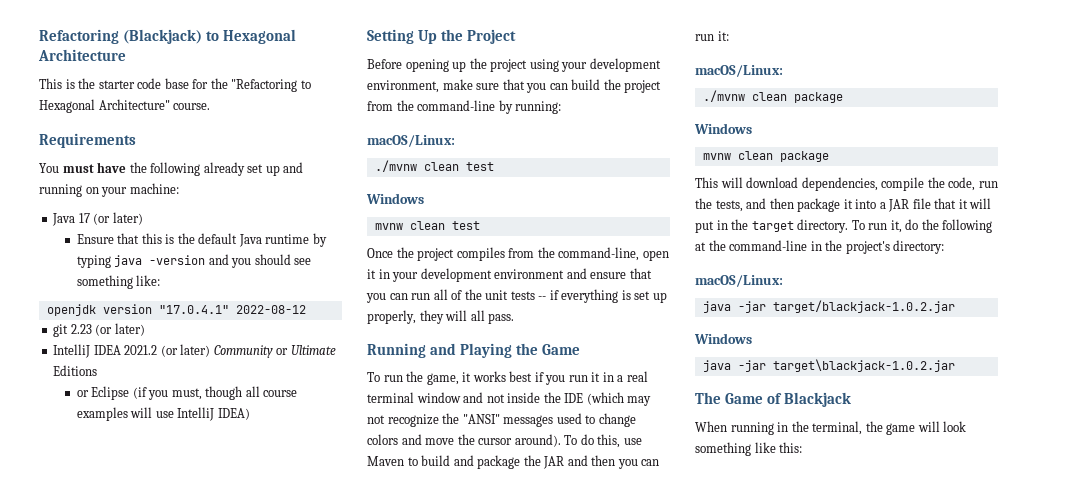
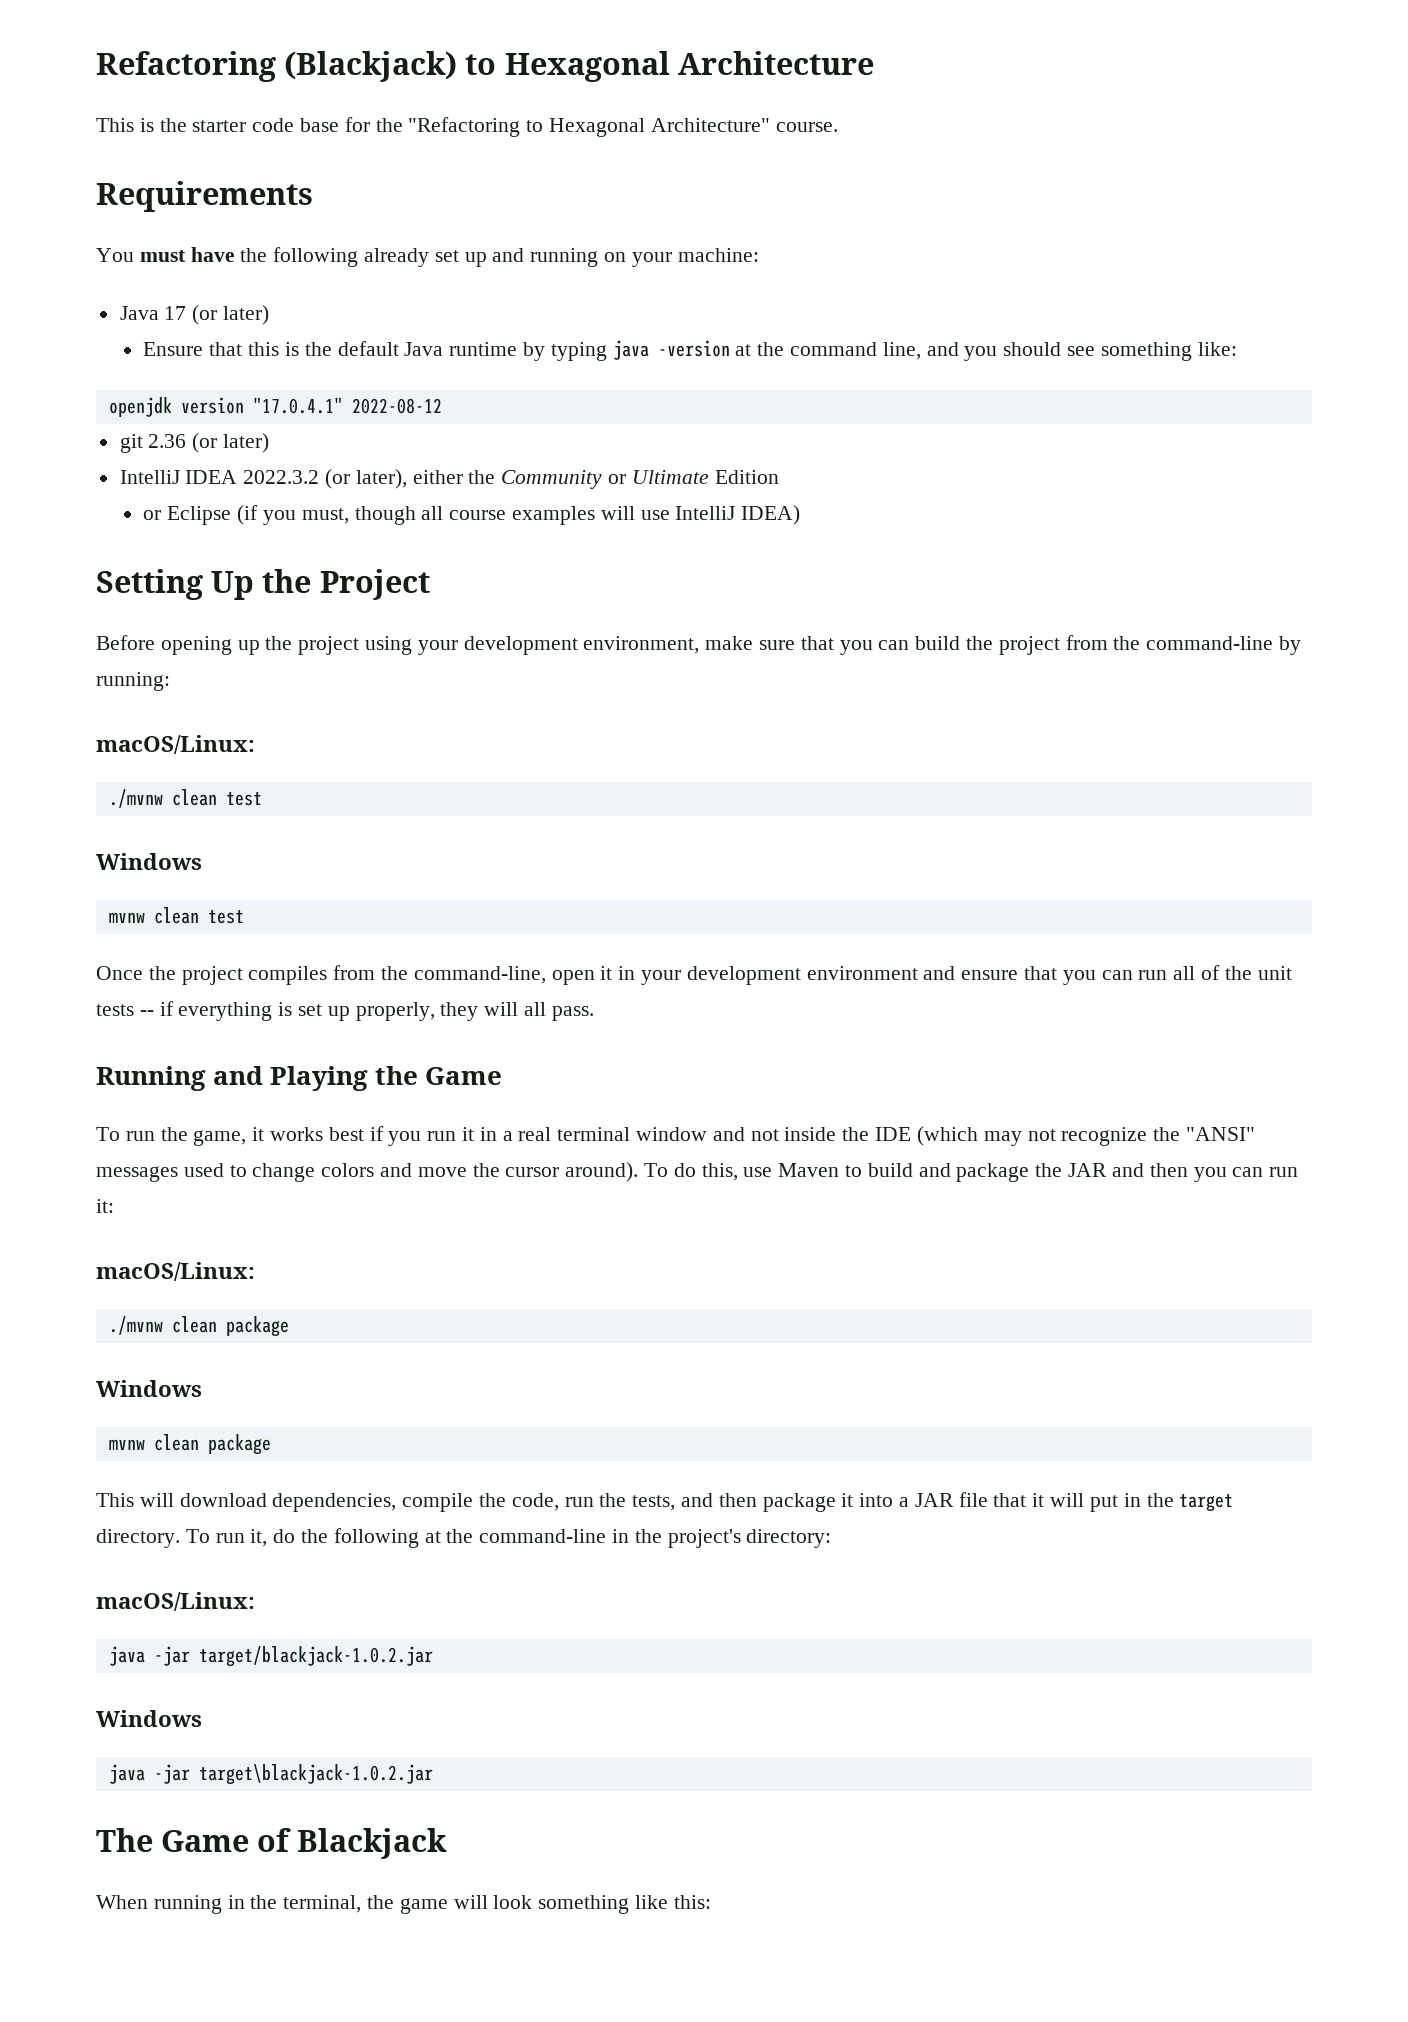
(206, 260) none -> [735,342,921,360] at the command line,
[70,324,92,334] 2.23 -> [148,434,187,448] 2.36
[124,344,211,357] 2021.2 (or later) -> [243,469,496,489] 2022.3.2 (or later), either the
[53,365,98,376] Editions -> [714,470,779,484] Edition

